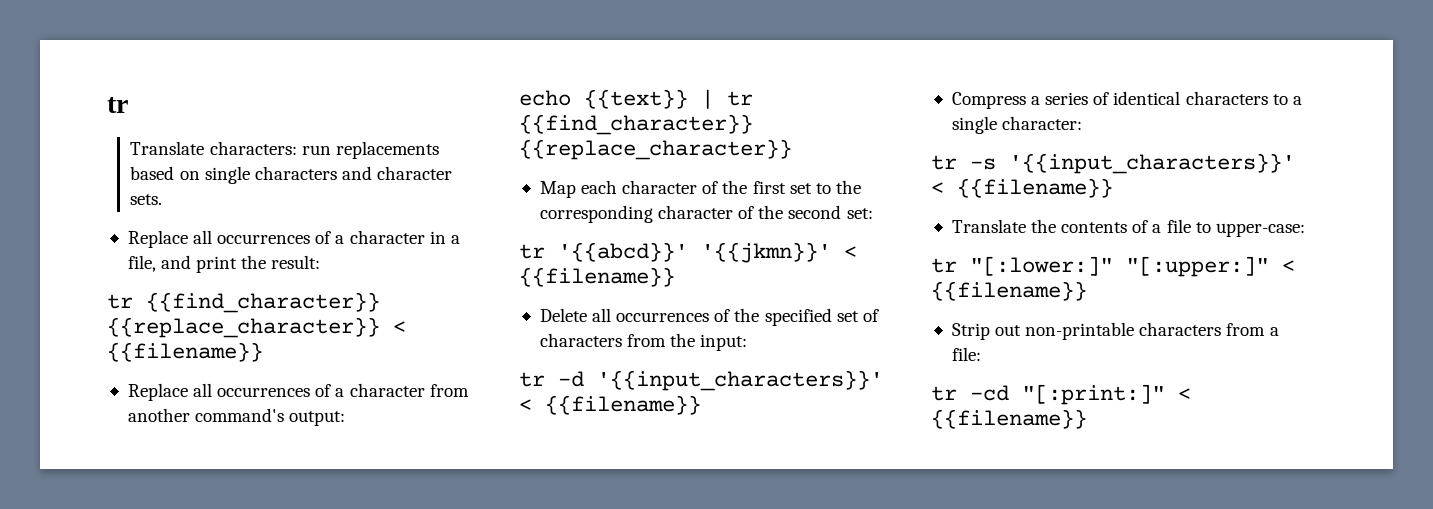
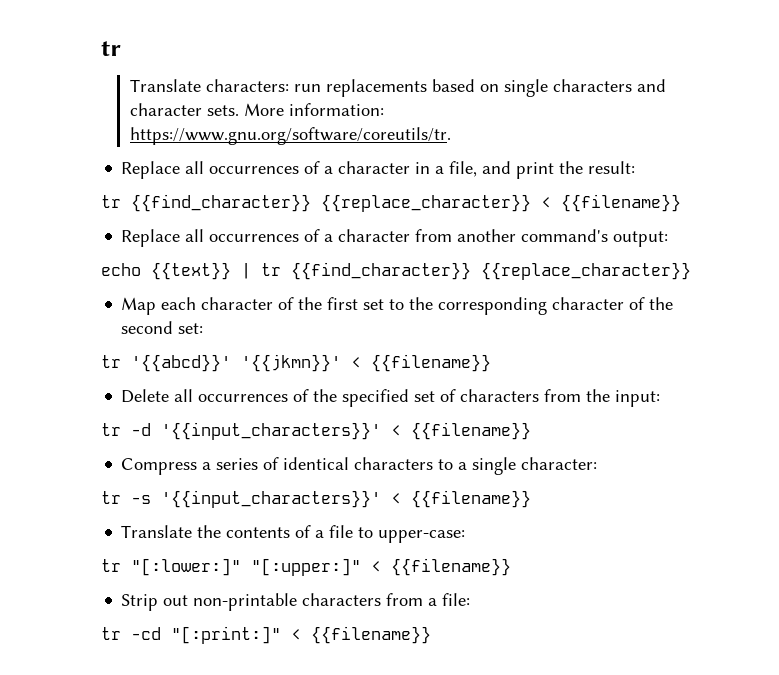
(163, 199) none -> [243,103,384,116] [129,127,451,145] More information: https://www.gnu.org/software/coreutils/tr.

